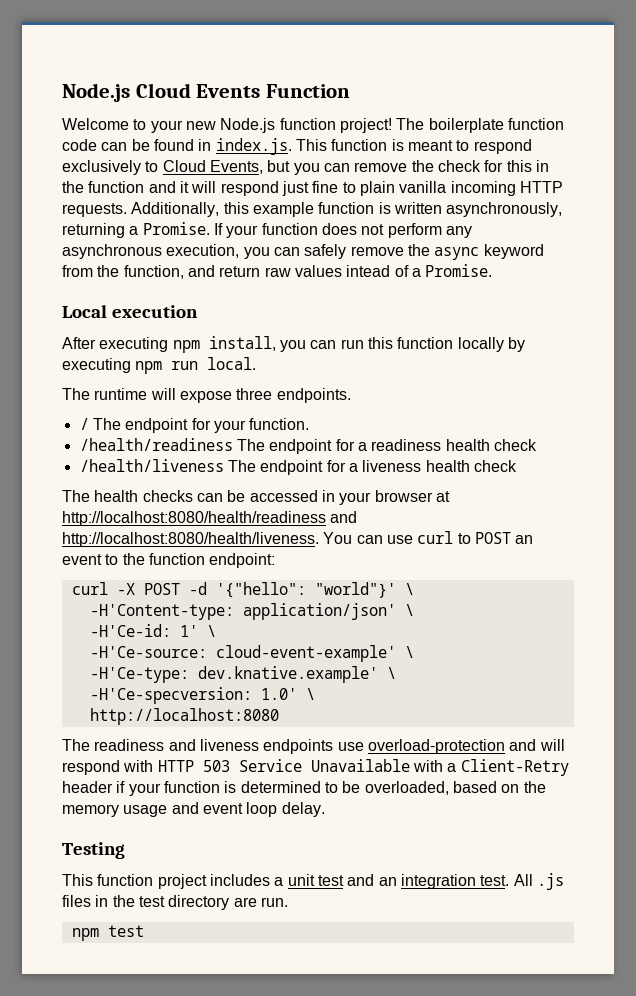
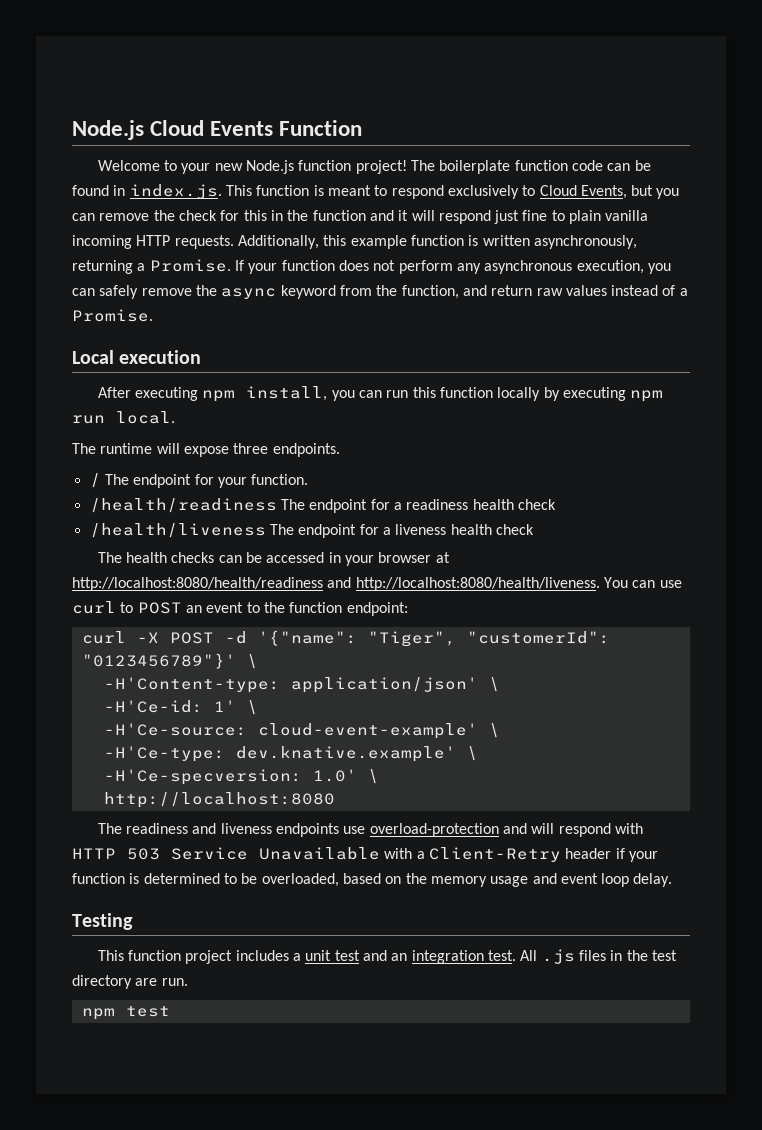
[346,265,391,277] intead -> [611,285,659,296] instead
[215,582,396,598] '{"hello": "world"}' -> [257,630,610,647] [81,653,236,669] '{"name": "Tiger", "customerId": "0123456789"}'

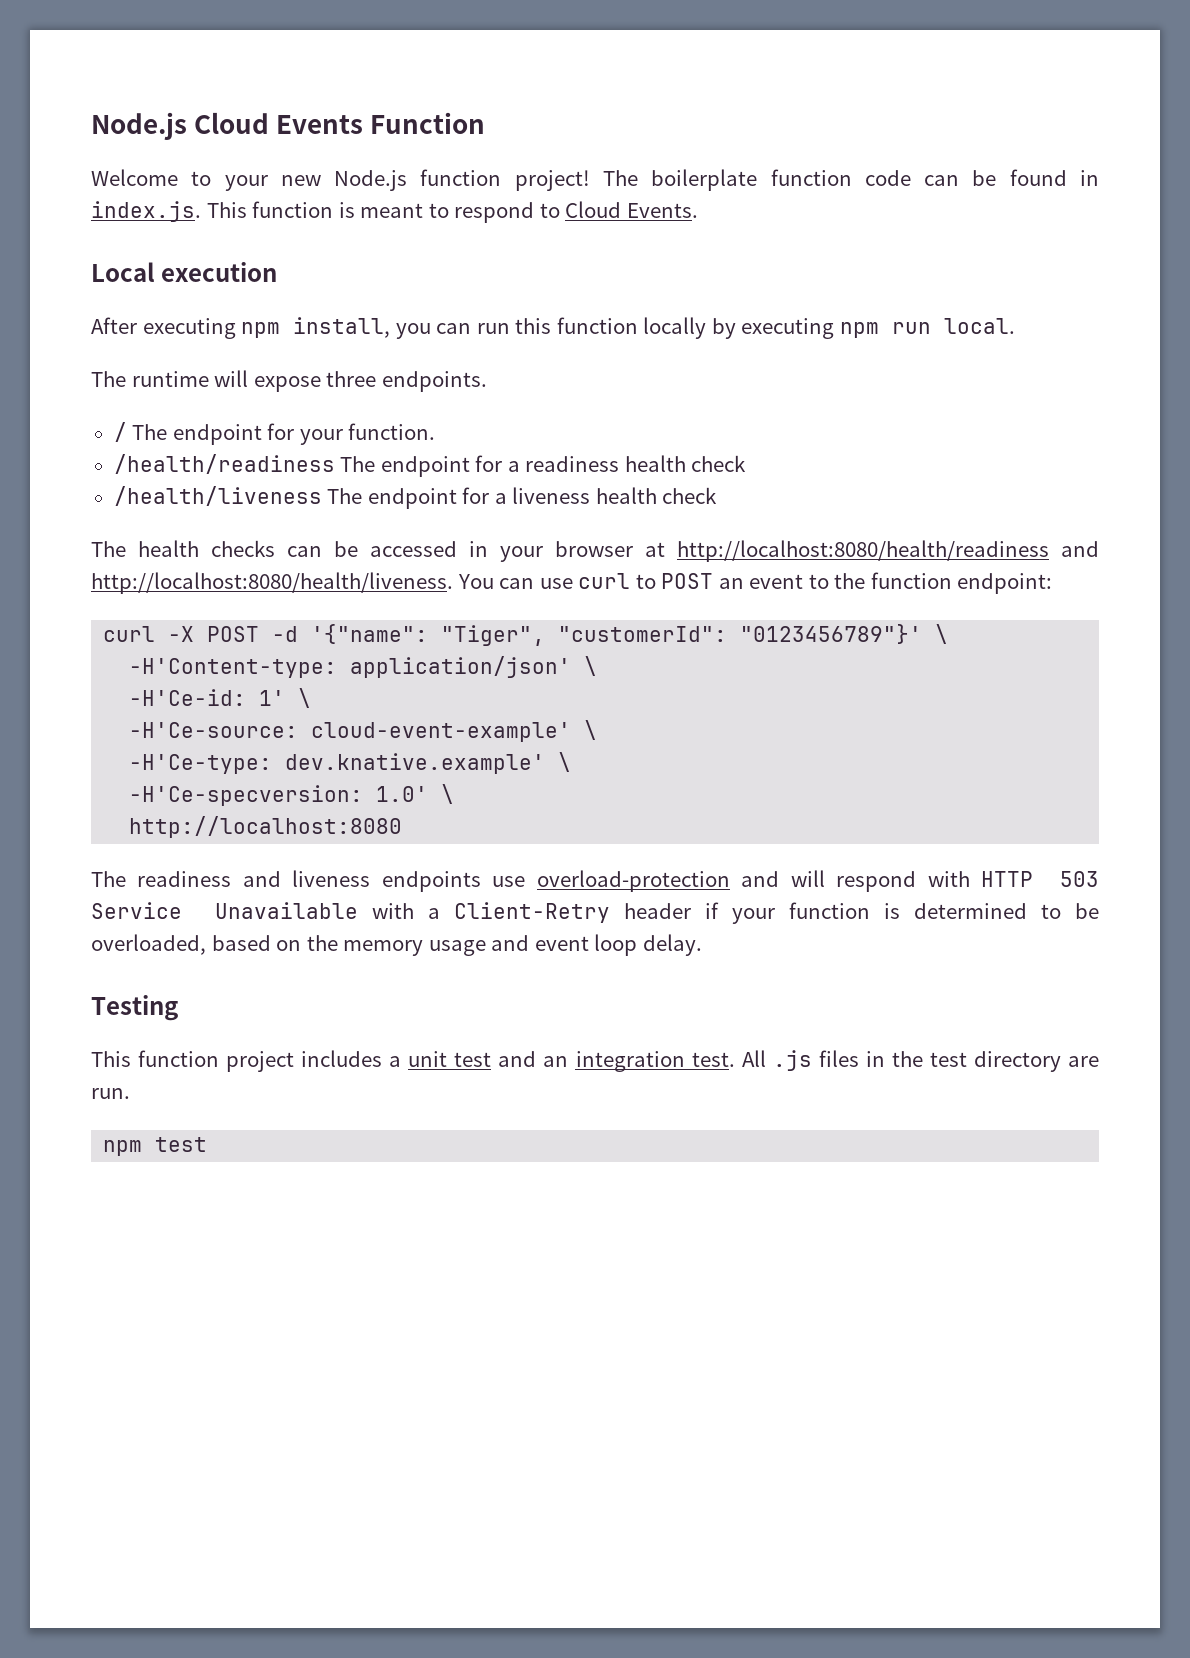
[447,185,519,199] exclusively -> (535, 212) none
[580,185,680,199] [72,210,649,224] [72,235,637,249] [72,259,671,274] [72,285,688,299] [72,309,153,322] Events, but you can remove the check for this in the function and it will respond just fine to plain vanilla incoming HTTP requests. Additionally, this example function is written asynchronously, returning a Promise. If your function does not perform any asynchronous execution, you can safely remove the async keyword from the function, and return raw values instead of a Promise. -> [626,203,698,218] Events.

